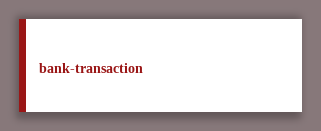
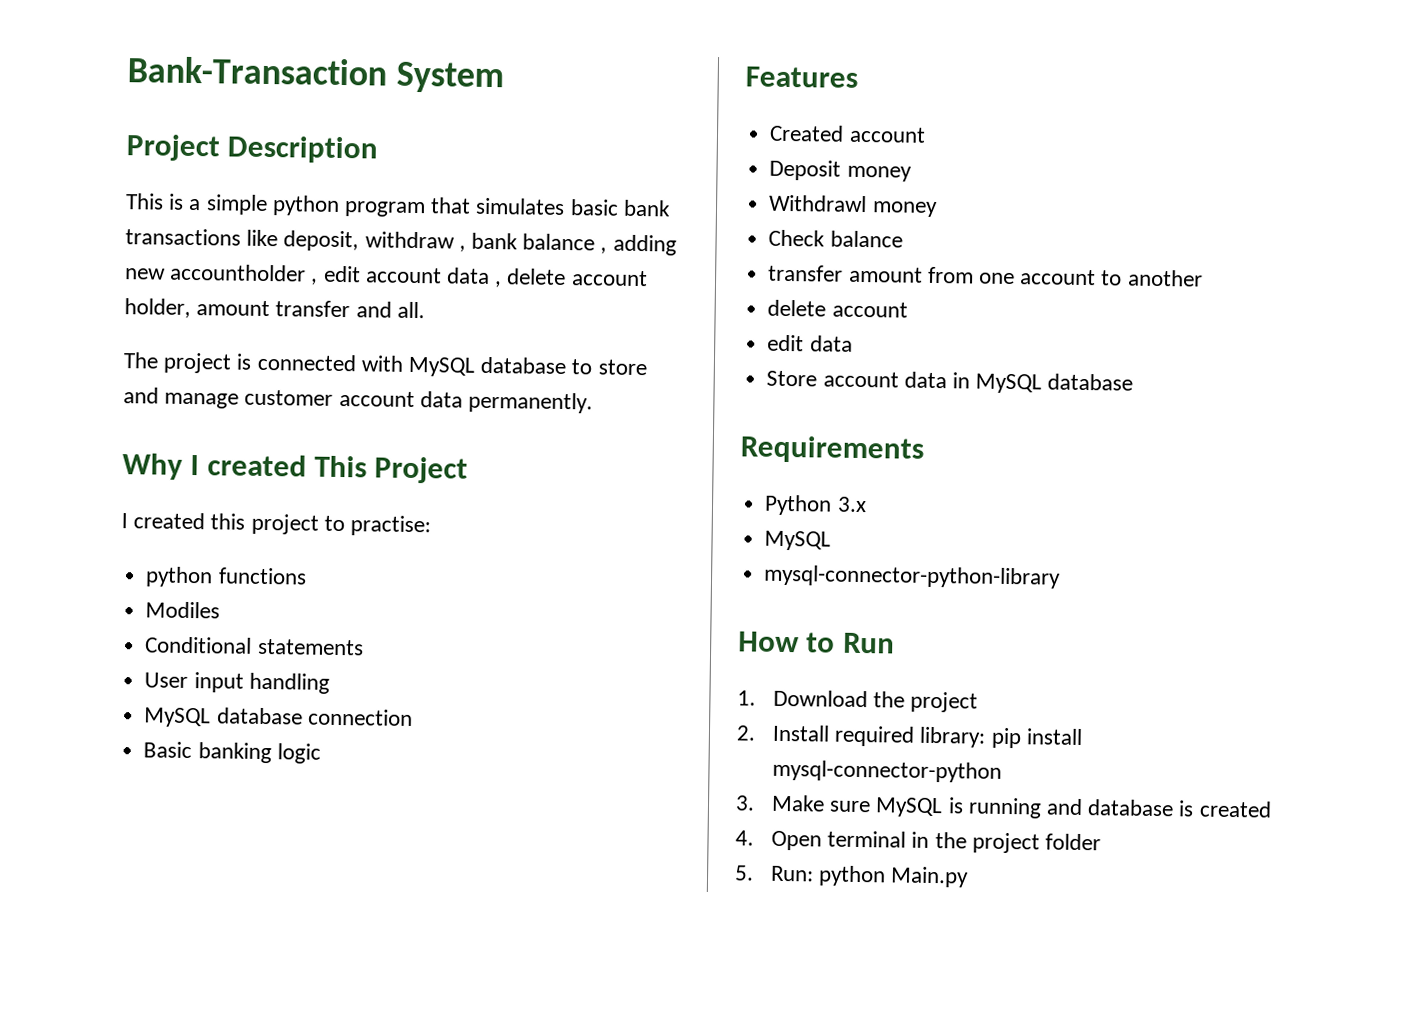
[39,63,143,73] bank-transaction -> [127,56,504,94] [126,134,379,164] [125,193,671,218] [125,228,677,256] [125,263,648,288] [124,298,425,319] [123,352,647,377] [123,387,594,414] [122,453,469,484] [121,512,432,537] [145,566,307,588] [145,601,221,619] [145,636,364,656] [144,672,330,694] [144,707,413,728] [143,741,321,764] [745,66,858,88] [769,124,926,143] [769,159,912,182] [768,194,938,218] [768,229,903,248] [768,264,1203,287] [767,299,908,318] [767,334,853,352] [766,370,1134,394] [740,435,924,464] [764,494,867,516] [764,530,832,551] [763,564,1062,589] [738,631,895,654] [737,689,979,713] [736,724,1083,749] [771,759,1002,783] [735,794,1272,819] [735,830,1102,854] [734,865,970,888] Bank-Transaction System // Project Description // This is a simple python program that simulates basic bank transactions like deposit, withdraw , bank balance , adding new accountholder , edit account data , delete account holder, amount transfer and all. // The project is connected with MySQL database to store and manage customer account data permanently. // Why I created This Project // I created this project to practise: // python functions // Modiles // Conditional statements // User input handling // MySQL database connection // Basic banking logic // Features // Created account // Deposit money // Withdrawl money // Check balance // transfer amount from one account to another // delete account // edit data // Store account data in MySQL database // Requirements // Python 3.x // MySQL // mysql-connector-python-library // How to Run // 1. Download the project // 2. Install required library: pip install mysql-connector-python // 3. Make sure MySQL is running and database is created // 4. Open terminal in the project folder // 5. Run: python Main.py

